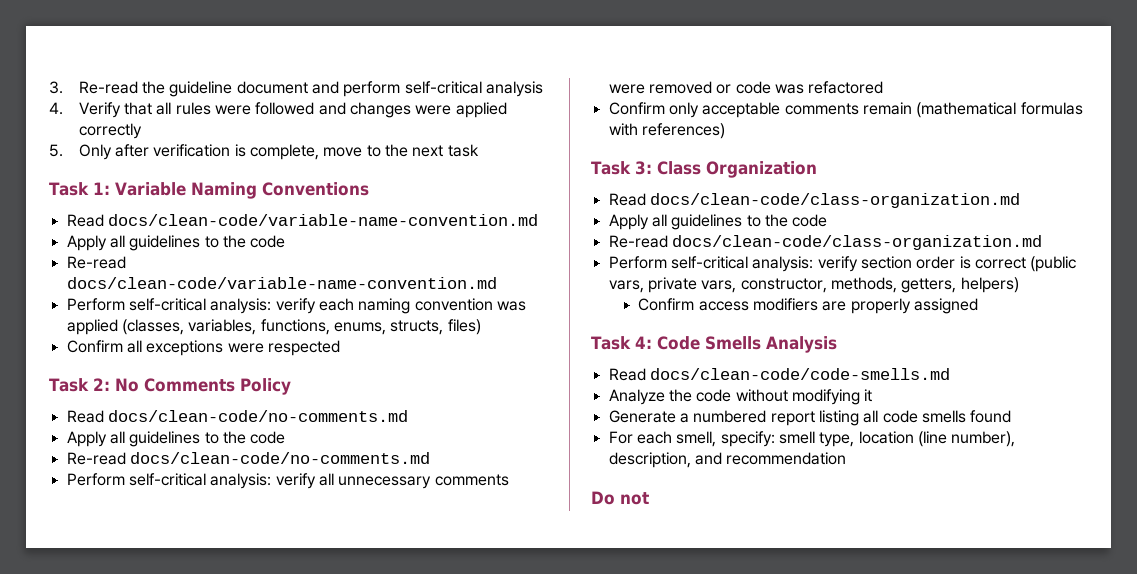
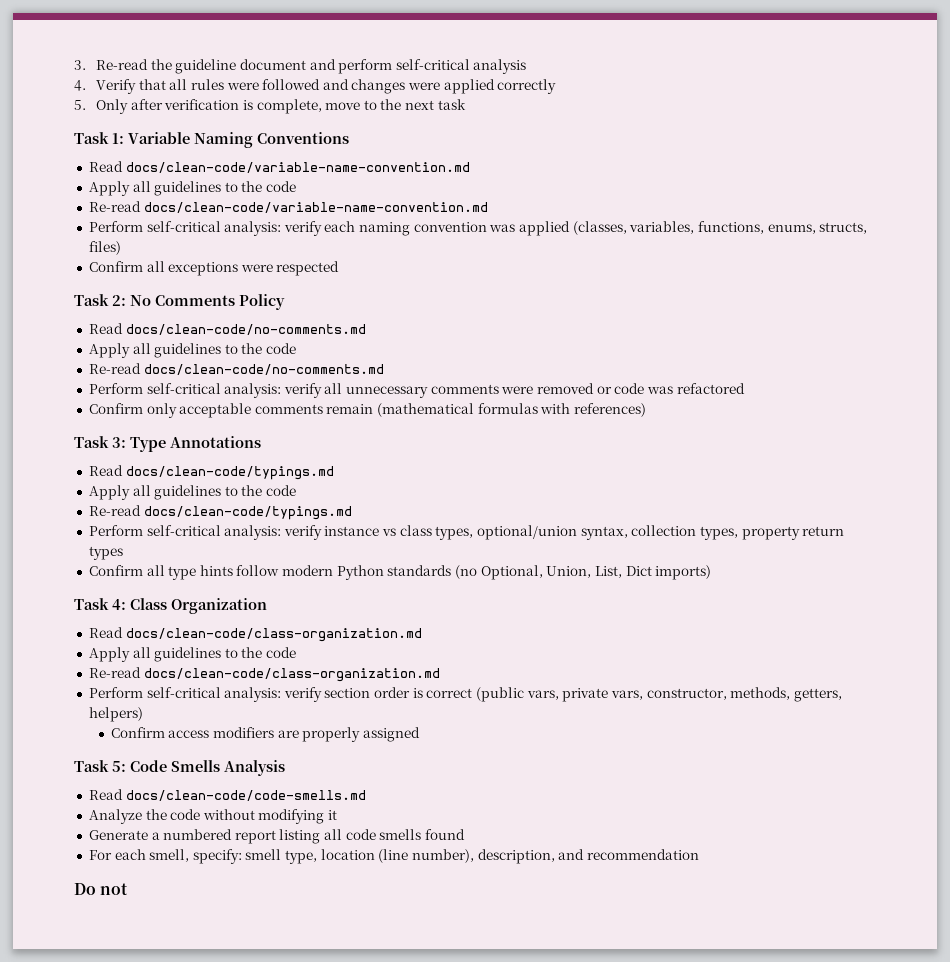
(652, 168) none -> [130,436,261,452] [88,465,334,480] [88,485,297,500] [88,505,352,520] [88,525,845,540] [88,546,123,560] [88,565,712,580] [74,598,126,610] Type Annotations // Read docs/clean-code/typings.md // Apply all guidelines to the code // Re-read docs/clean-code/typings.md // Perform self-critical analysis: verify instance vs class types, optional/union syntax, collection types, property return types // Confirm all type hints follow modern Python standards (no Optional, Union, List, Dict imports) // Task 4:
[634,336,652,349] 4: -> [112,761,126,772] 5:

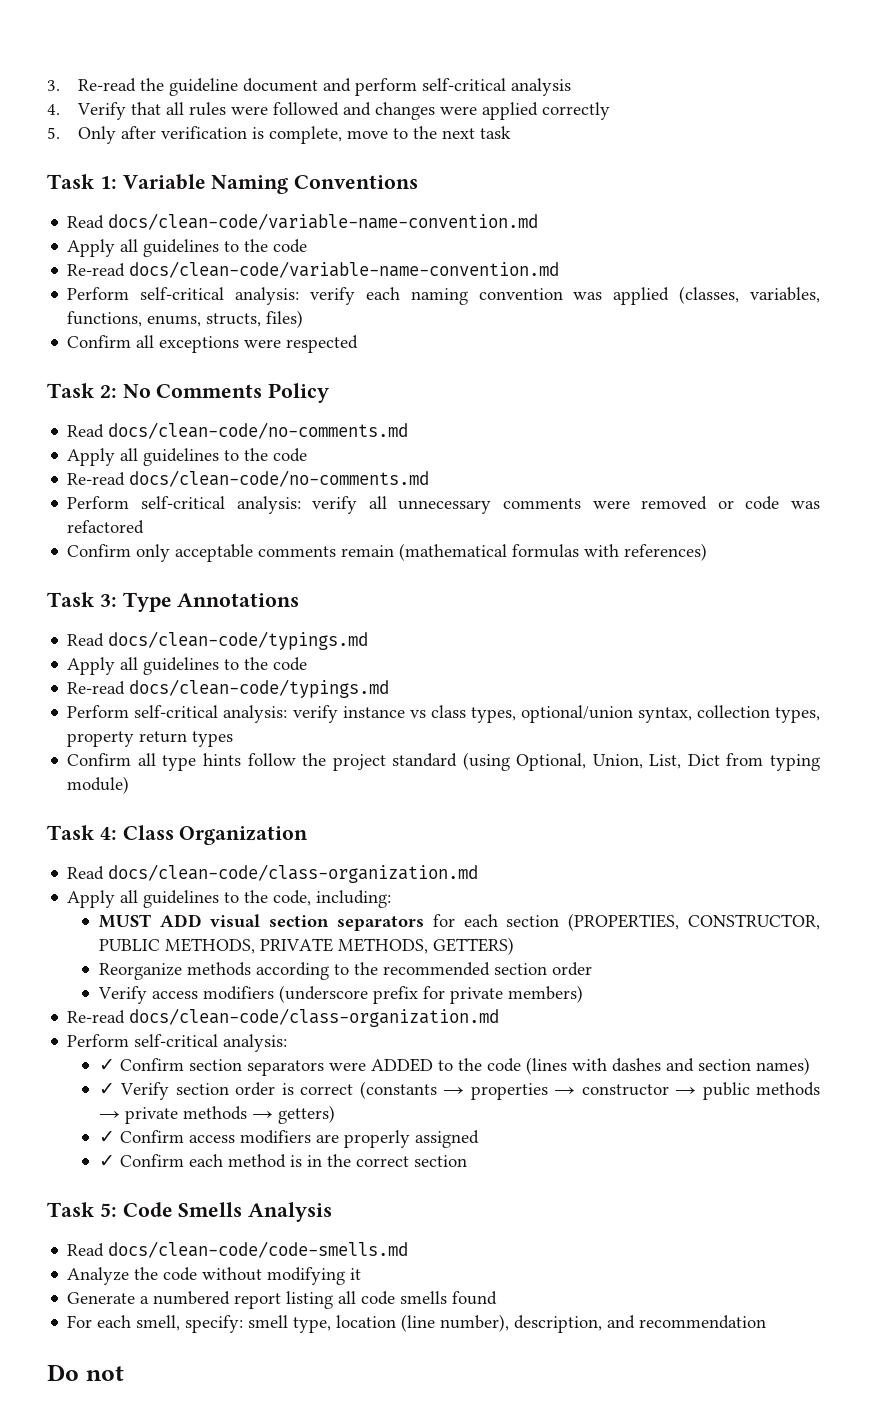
[282,565,478,580] modern Python standards (no -> [302,752,510,771] the project standard (using
[655,565,712,580] imports) -> [726,753,820,771] [67,776,130,794] from typing module)
[266,647,297,658] code -> [273,890,392,908] [98,913,820,931] [98,937,514,955] [98,962,592,980] [97,985,583,1004] code, including: // MUST ADD visual section separators for each section (PROPERTIES, CONSTRUCTOR, PUBLIC METHODS, PRIVATE METHODS, GETTERS) // Reorganize methods according to the recommended section order // Verify access modifiers (underscore prefix for private members)
[283,687,842,702] [88,707,143,722] verify section order is correct (public vars, private vars, constructor, methods, getters, helpers) // -> [98,1057,810,1076] [98,1081,820,1100] [98,1105,335,1124] [98,1131,115,1143] // ✓ Confirm section separators were ADDED to the code (lines with dashes and section names) // ✓ Verify section order is correct (constants → properties → constructor → public methods → private methods → getters) // ✓
(421, 734) none -> [98,1154,467,1168] // ✓ Confirm each method is in the correct section

